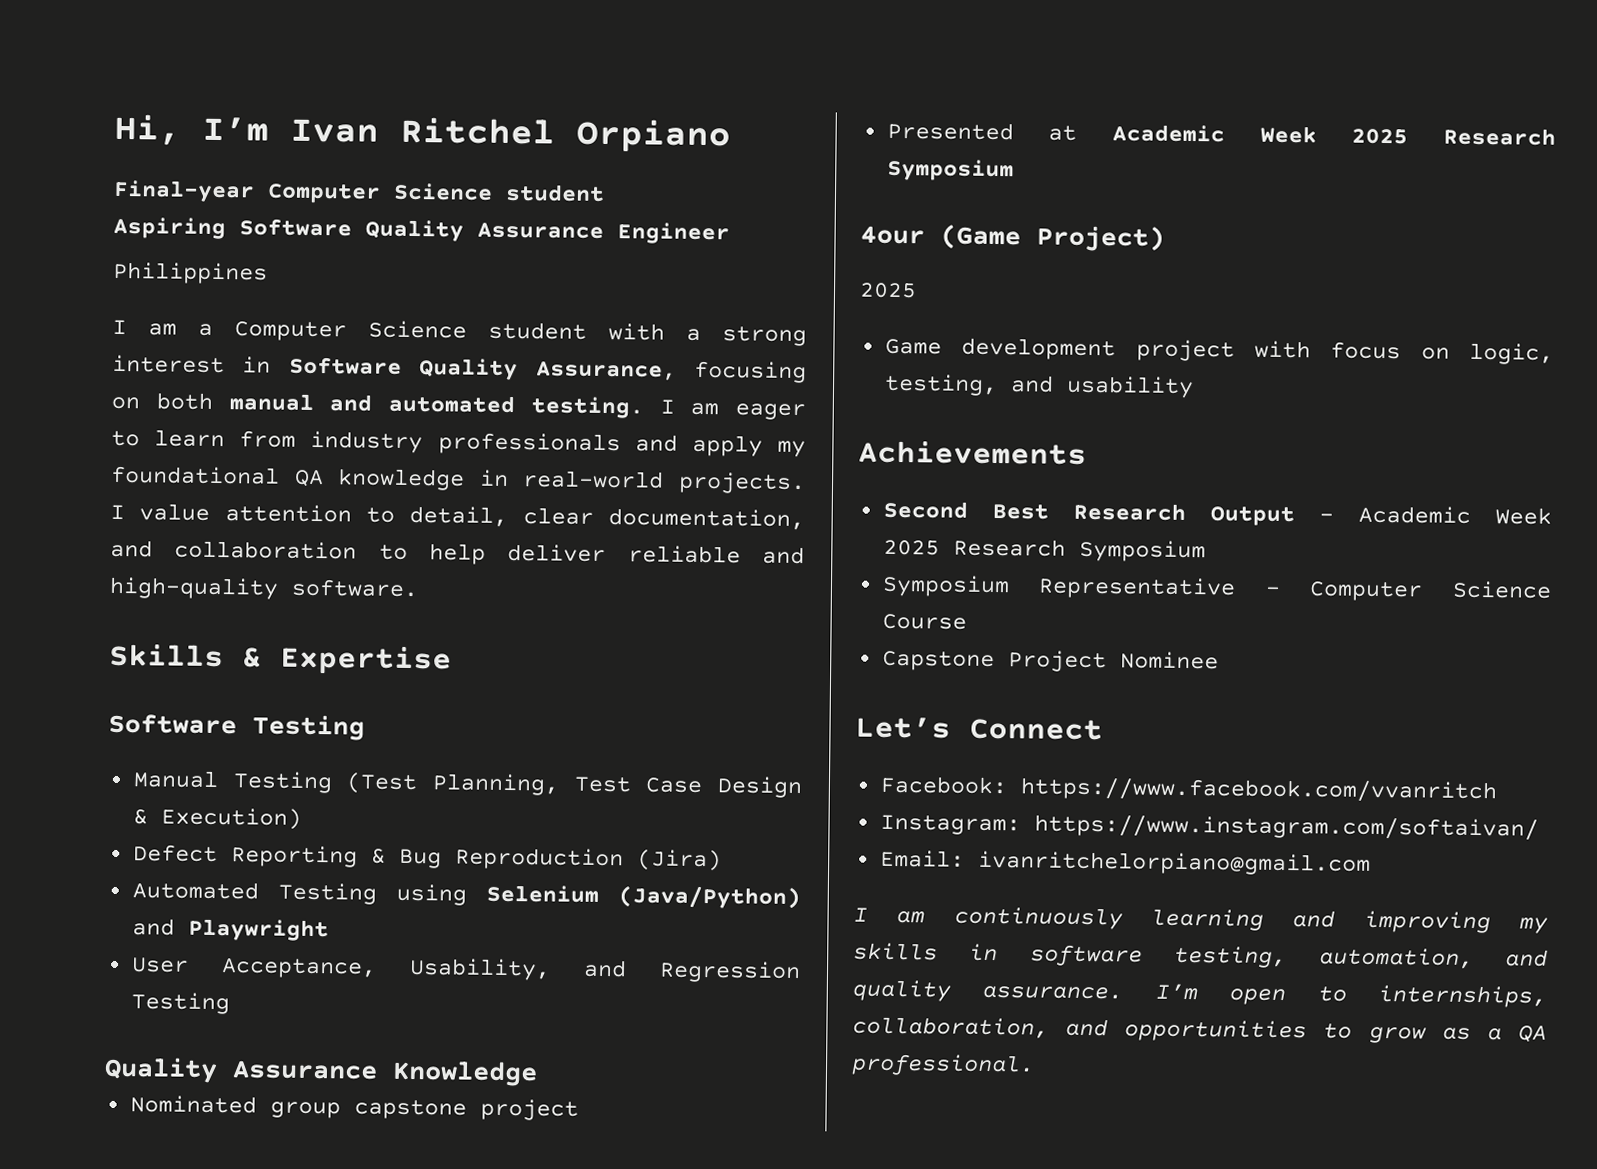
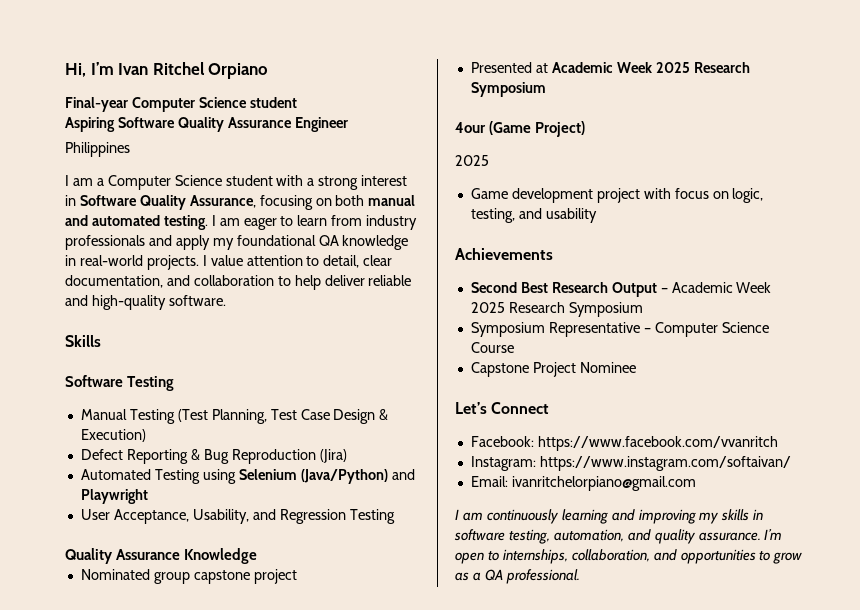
[242,645,452,675] & Expertise -> (101, 341) none

